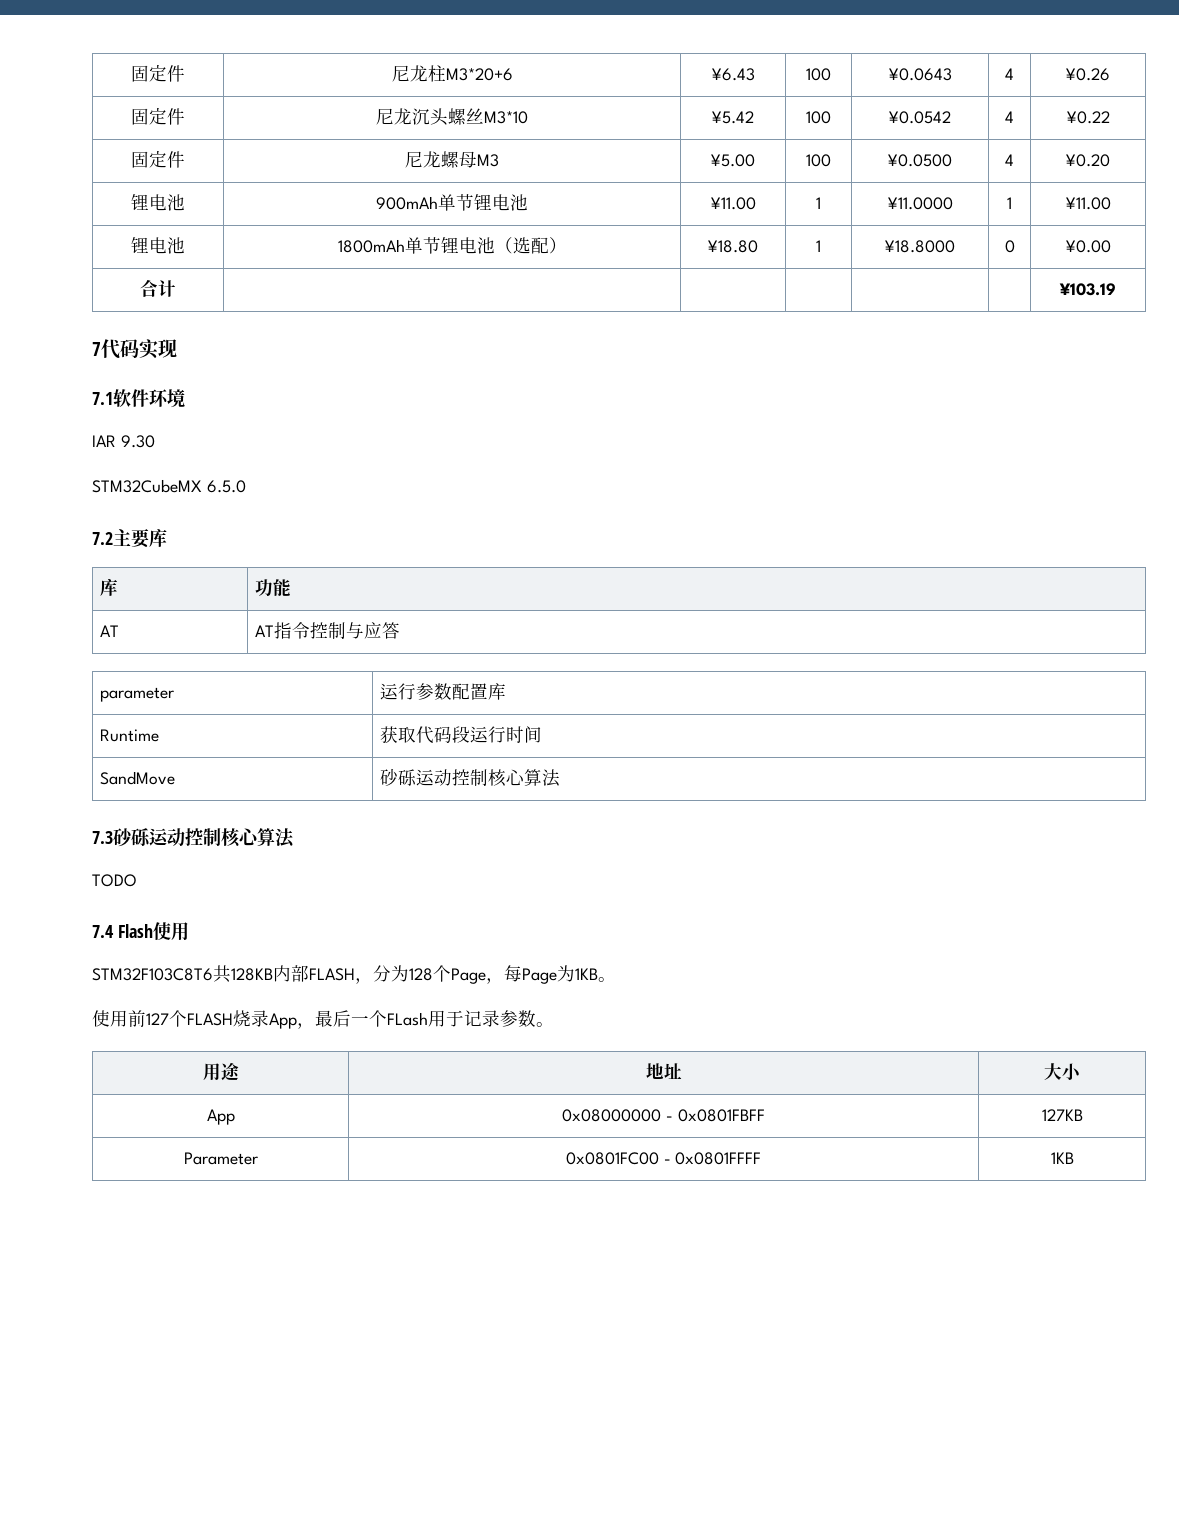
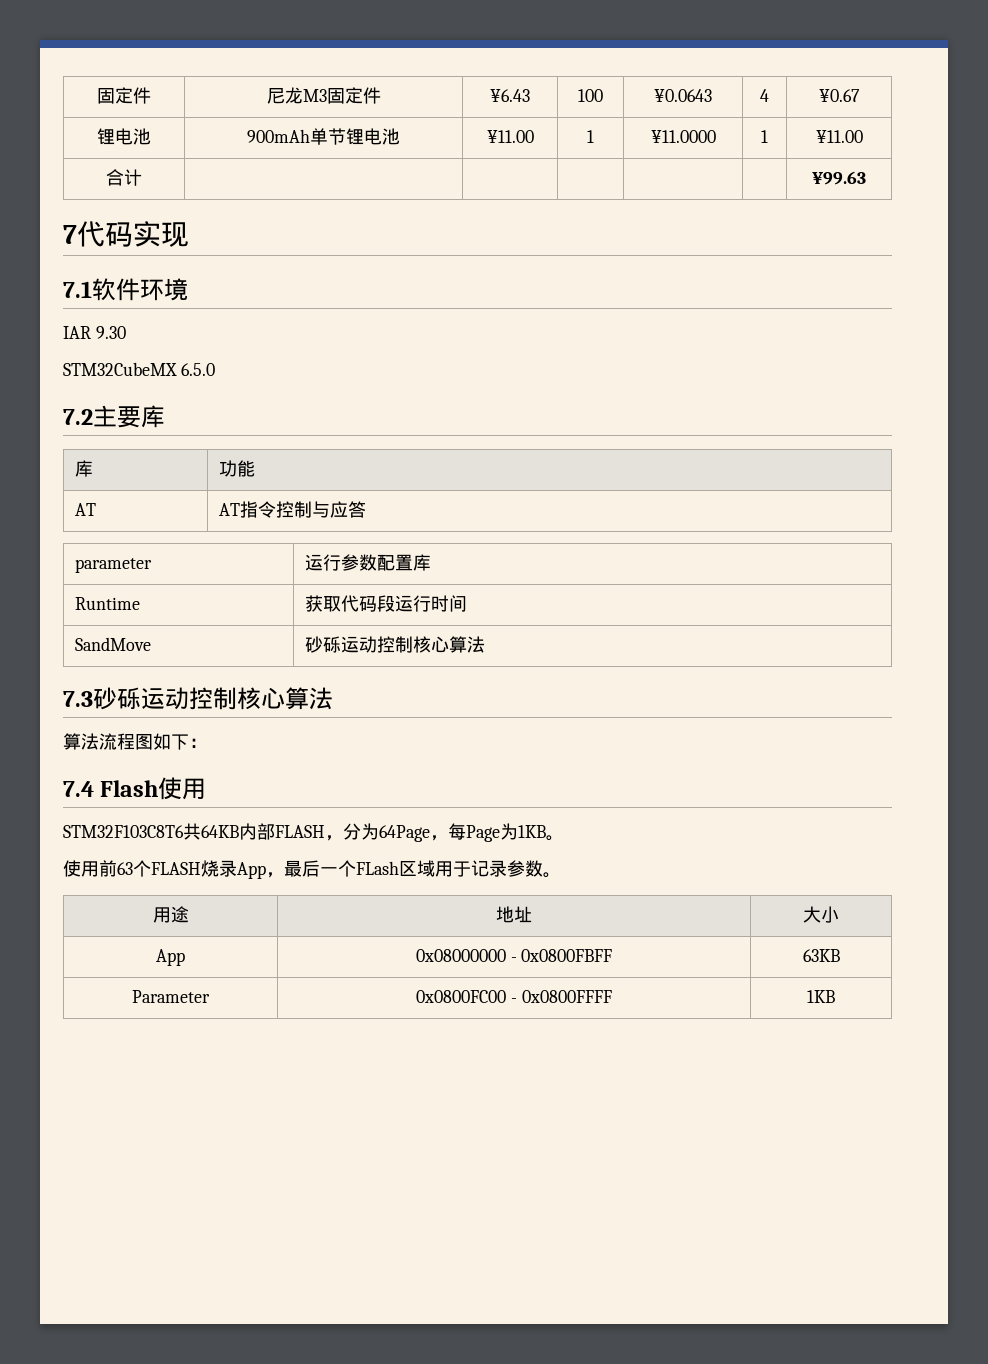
[131,64,185,82] [391,65,513,82] 固定件 | 尼龙柱M3*20+6 -> [97,87,151,104] [266,87,381,104] 固定件 | 尼龙M3固定件
[1066,68,1110,81] [131,107,185,125] [376,108,528,126] [712,111,754,124] [806,111,831,124] [889,111,951,124] [1005,111,1014,123] [1066,111,1110,124] [131,150,185,168] [405,151,499,168] [711,154,755,167] [806,154,831,167] [888,154,952,167] [1005,154,1014,166] [1066,154,1110,167] ¥0.26 // 固定件 | 尼龙沉头螺丝M3*10 | ¥5.42 | 100 | ¥0.0542 | 4 | ¥0.22 // 固定件 | 尼龙螺母M3 | ¥5.00 | 100 | ¥0.0500 | 4 | ¥0.20 -> [819,89,860,102] ¥0.67
[131,237,185,254] [337,237,567,254] [708,240,758,253] [816,240,821,252] [885,240,955,253] [1004,240,1015,253] [1065,240,1111,253] // 锂电池 | 1800mAh单节锂电池（选配） | ¥18.80 | 1 | ¥18.8000 | 0 | ¥0.00 -> (863, 136) none
[1059,283,1116,296] ¥103.19 -> [812,171,866,185] ¥99.63
[92,874,137,887] TODO -> [63,733,207,750] 算法流程图如下：
[231,968,273,981] 128KB -> [201,825,239,838] 64KB
[409,965,486,984] 128个Page -> [379,825,430,842] 64Page
[146,1013,169,1025] 127 -> [117,862,133,875] 63
(428, 1019) none -> [399,860,435,877] 区域
[677,1109,765,1122] [1041,1109,1083,1121] 0x0801FBFF | 127KB -> [521,949,613,962] [802,949,840,962] 0x0800FBFF | 63KB
[565,1152,762,1165] 0x0801FC00 - 0x0801FFFF -> [416,990,612,1003] 0x0800FC00 - 0x0800FFFF

